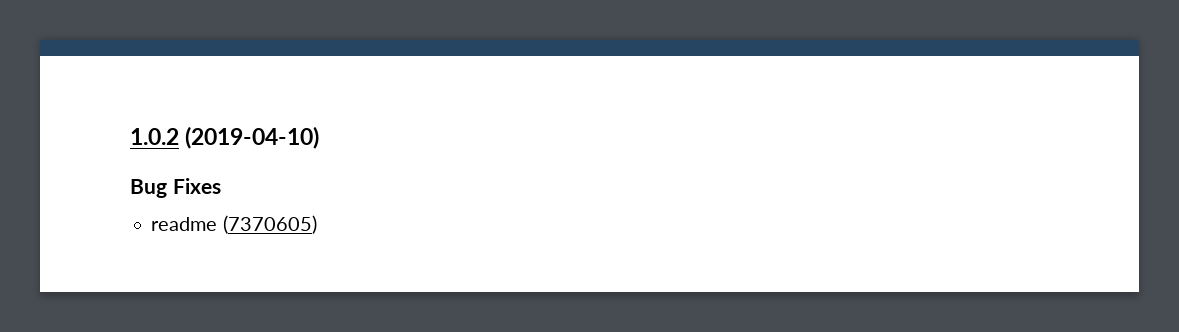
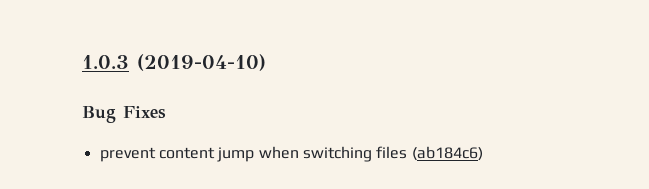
[130,128,179,145] 1.0.2 -> [82,55,129,69] 1.0.3
[151,215,317,234] readme (7370605) -> [99,146,483,162] prevent content jump when switching files (ab184c6)

